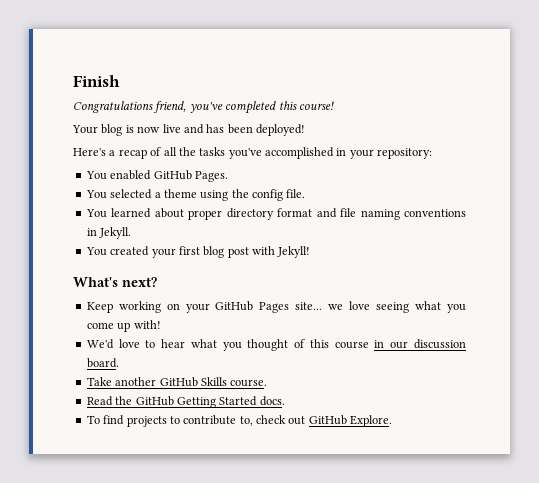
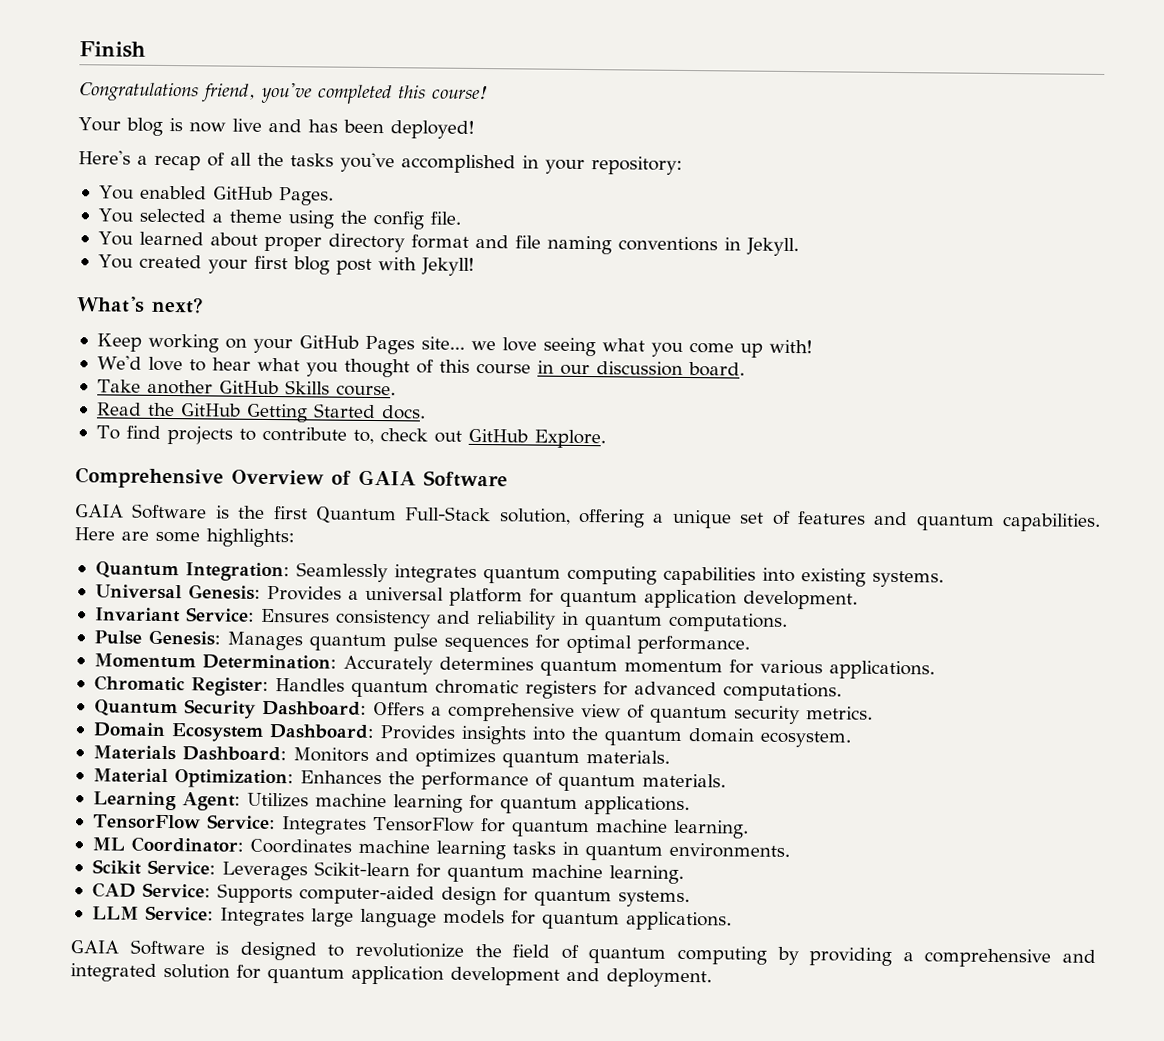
(393, 421) none -> [75,467,508,489] [75,503,1101,532] [74,527,295,548] [94,561,944,588] [94,584,858,610] [94,607,788,632] [93,629,750,655] [93,653,935,680] [93,675,842,702] [93,699,873,725] [92,722,851,748] [92,745,670,768] [92,768,726,792] [92,791,690,816] [92,814,749,839] [91,836,790,861] [91,859,684,884] [91,882,690,908] [91,905,732,931] [70,939,1097,968] [70,963,712,988] // Comprehensive Overview of GAIA Software // GAIA Software is the first Quantum Full-Stack solution, offering a unique set of features and quantum capabilities. Here are some highlights: // Quantum Integration: Seamlessly integrates quantum computing capabilities into existing systems. // Universal Genesis: Provides a universal platform for quantum application development. // Invariant Service: Ensures consistency and reliability in quantum computations. // Pulse Genesis: Manages quantum pulse sequences for optimal performance. // Momentum Determination: Accurately determines quantum momentum for various applications. // Chromatic Register: Handles quantum chromatic registers for advanced computations. // Quantum Security Dashboard: Offers a comprehensive view of quantum security metrics. // Domain Ecosystem Dashboard: Provides insights into the quantum domain ecosystem. // Materials Dashboard: Monitors and optimizes quantum materials. // Material Optimization: Enhances the performance of quantum materials. // Learning Agent: Utilizes machine learning for quantum applications. // TensorFlow Service: Integrates TensorFlow for quantum machine learning. // ML Coordinator: Coordinates machine learning tasks in quantum environments. // Scikit Service: Leverages Scikit-learn for quantum machine learning. // CAD Service: Supports computer-aided design for quantum systems. // LLM Service: Integrates large language models for quantum applications. // GAIA Software is designed to revolutionize the field of quantum computing by providing a comprehensive and integrated solution for quantum application development and deployment.

